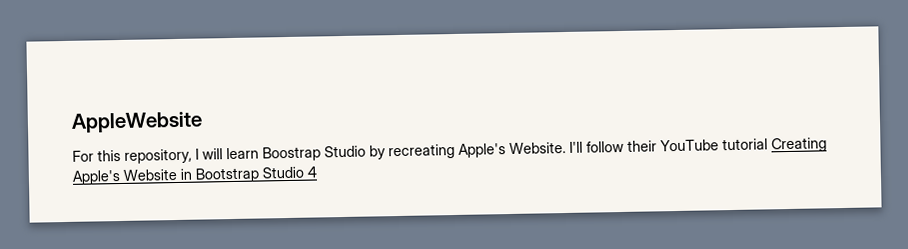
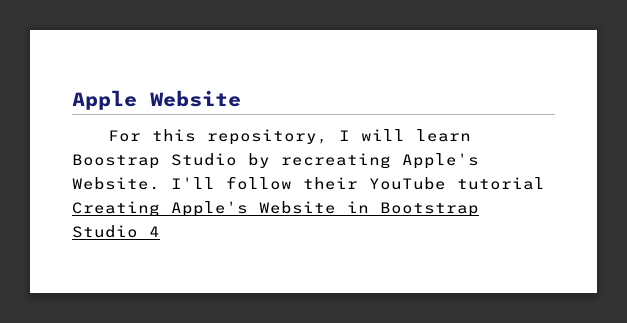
[71,111,203,133] AppleWebsite -> [72,90,241,110] Apple Website

